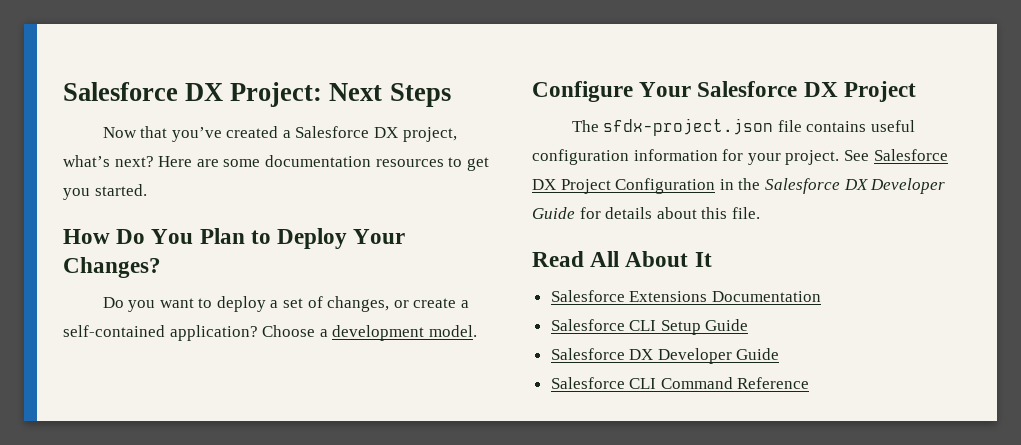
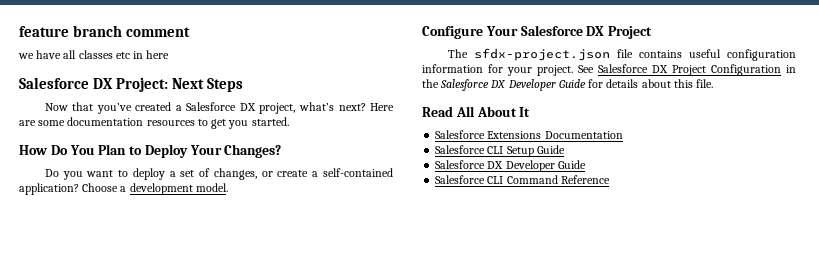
(63, 91) none -> [19,25,191,37] [18,50,170,59] feature branch comment // we have all classes etc in here //

